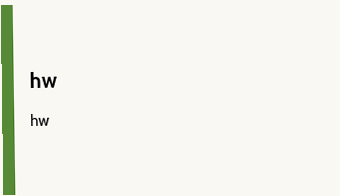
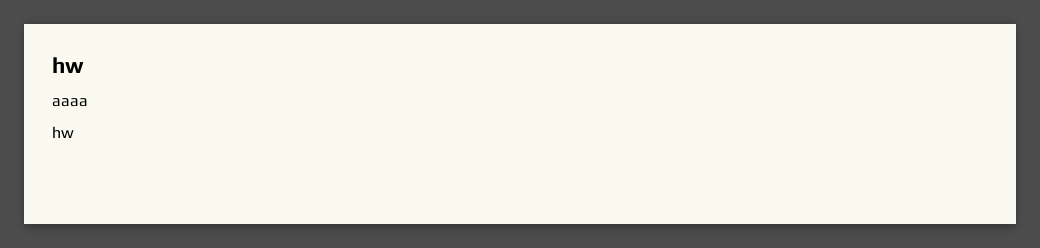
[29,71,58,89] hw -> [52,57,84,73] [52,98,88,107] hw // aaaa

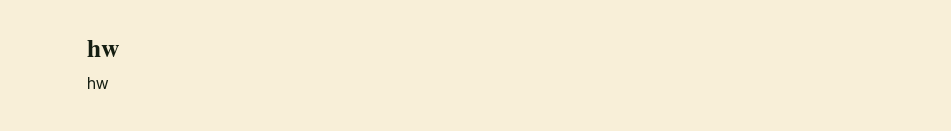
[52,57,84,73] [52,98,88,107] hw // aaaa -> [87,40,120,57] hw

